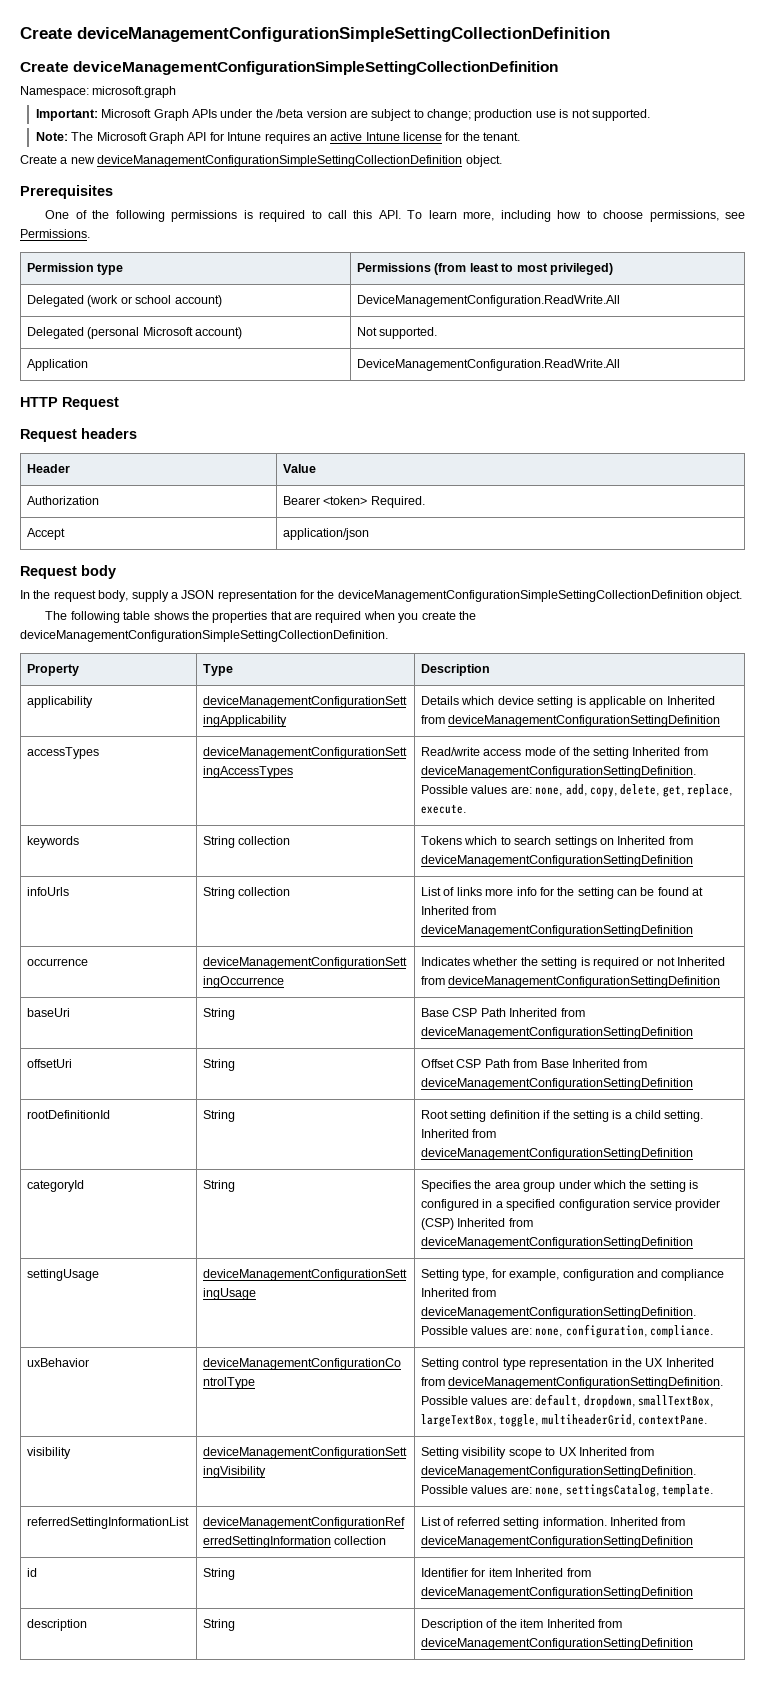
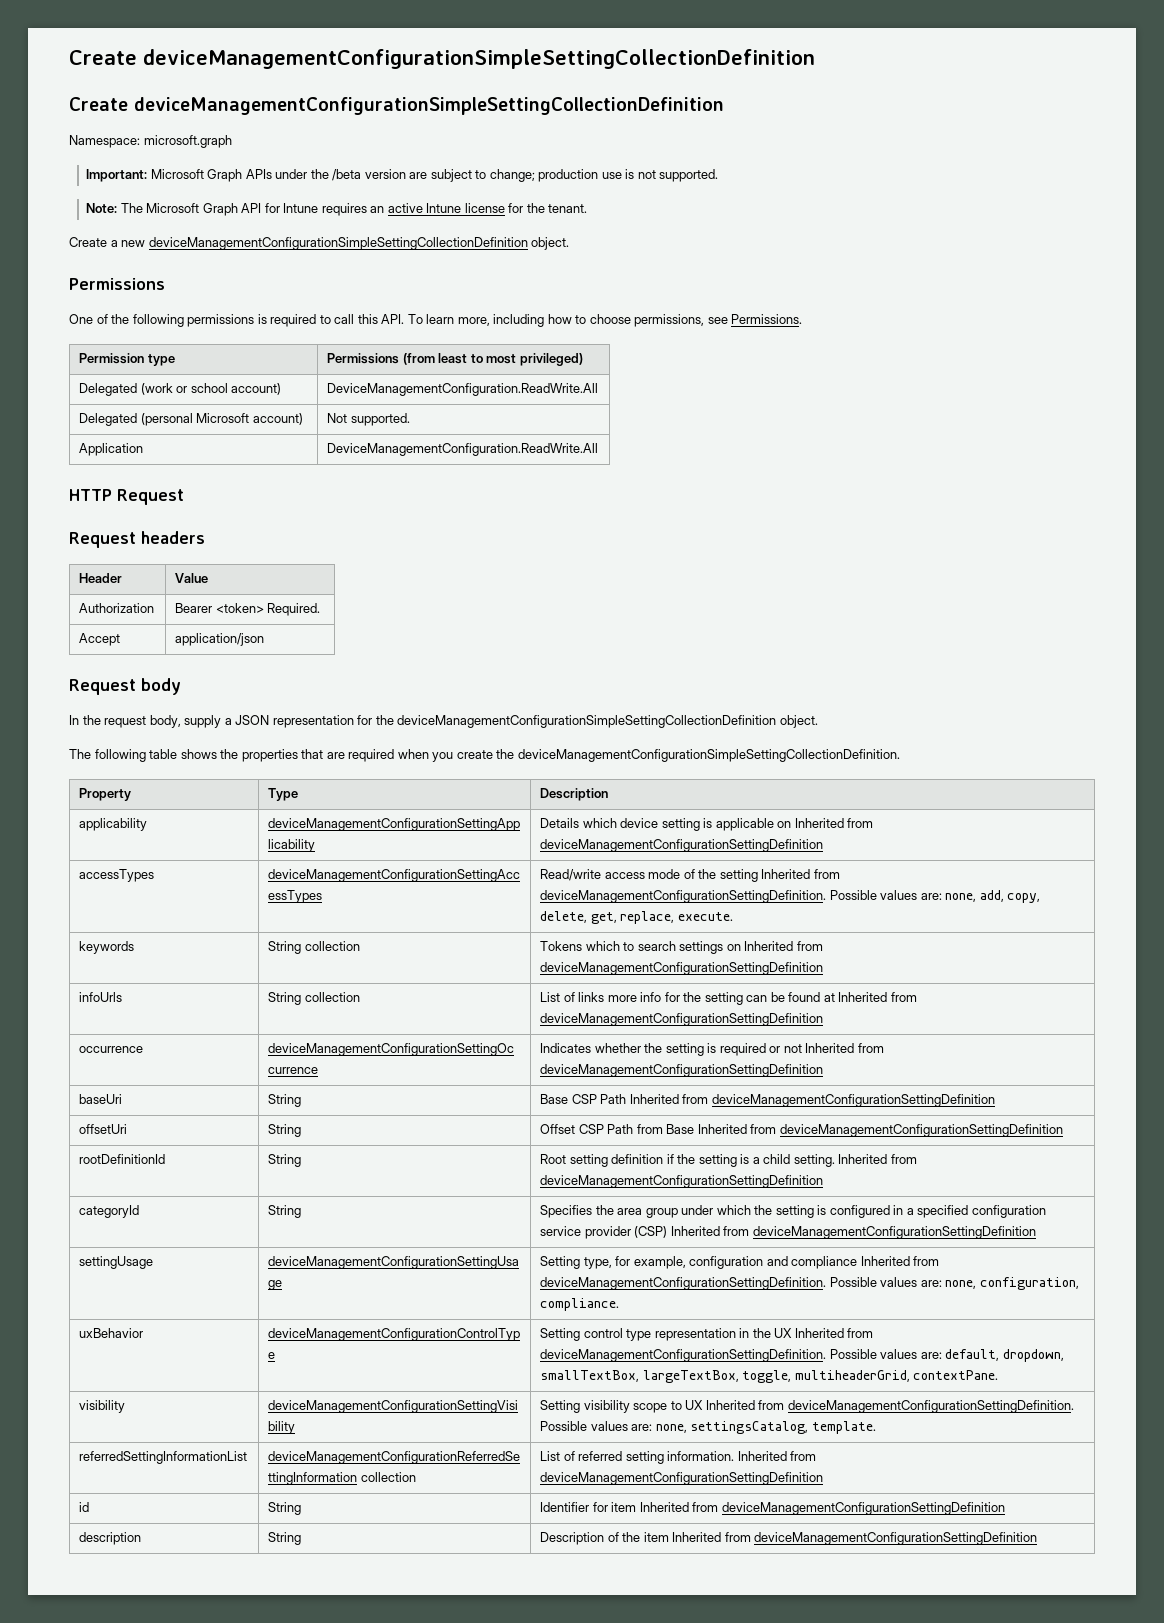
[20,185,113,199] Prerequisites -> [69,278,165,290] Permissions

